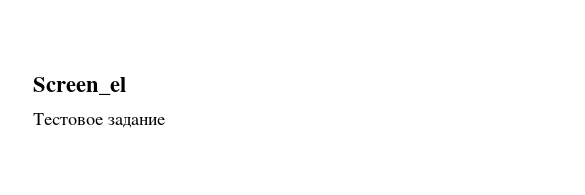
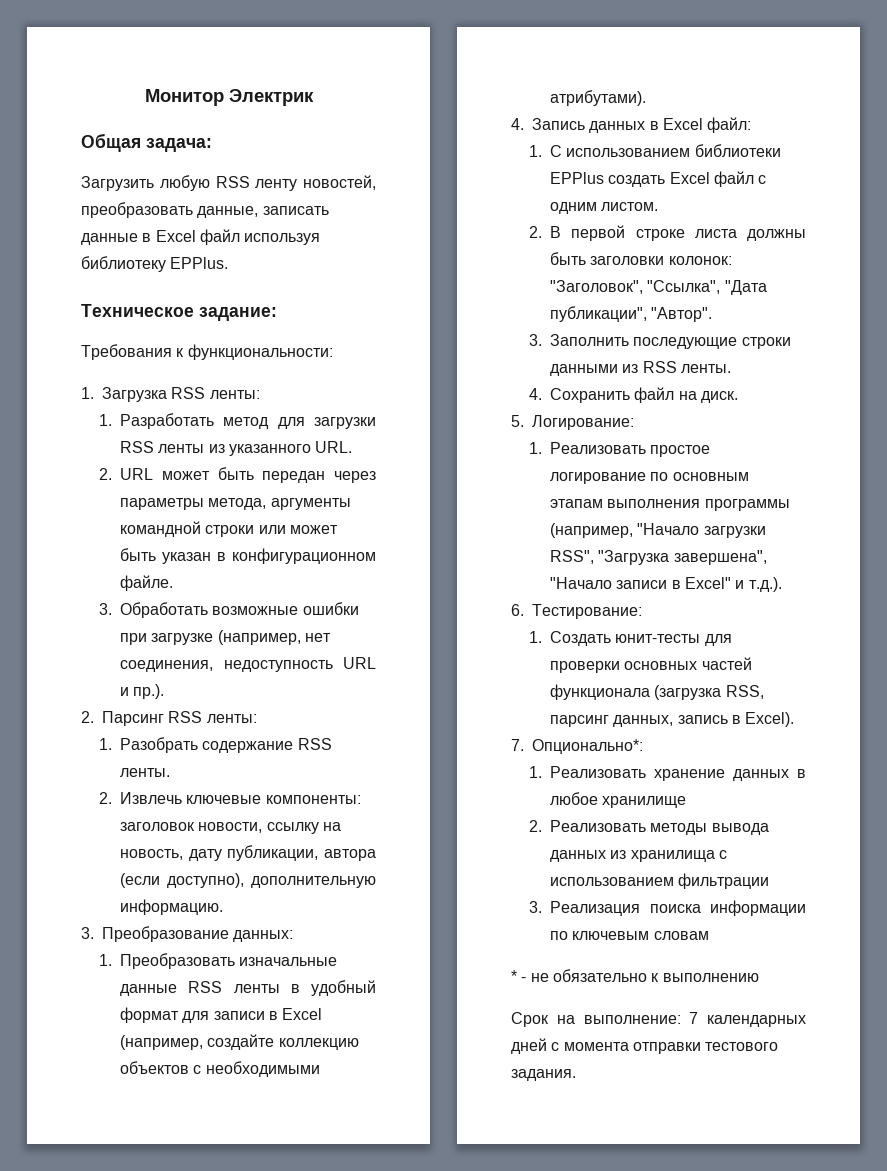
[33,77,126,95] [33,113,165,128] Screen_el // Тестовое задание -> [144,89,314,106] [81,133,212,152] [81,175,376,191] [81,202,329,218] [81,229,321,245] [81,256,229,272] [81,304,277,321] [81,344,333,360] [81,387,260,402] [99,413,376,429] [120,441,353,456] [99,467,377,483] [120,498,351,510] [120,521,339,537] [120,548,376,564] [120,575,174,591] [99,602,359,618] [120,630,332,645] [120,657,376,672] [120,684,165,699] [81,711,257,726] [99,737,332,753] [120,768,171,777] [99,792,361,804] [120,822,342,834] [120,845,377,861] [120,873,376,888] [120,899,224,915] [81,926,294,942] [99,953,338,969] [120,980,377,996] [120,1007,323,1023] [120,1034,359,1050] [120,1061,320,1077] [550,90,647,106] [511,117,752,133] [529,144,781,157] [550,171,767,187] [550,202,659,214] [529,225,806,241] [550,252,732,265] [550,280,767,295] [550,306,713,322] [529,334,791,349] [550,361,732,376] [529,387,739,403] [511,415,634,430] [529,442,711,457] [550,472,749,484] [550,499,790,511] [550,523,766,538] [550,550,767,565] [550,577,782,592] [511,604,642,619] [529,631,732,646] [550,657,752,673] [550,684,764,700] [550,712,795,727] [511,739,643,754] [529,766,806,781] [550,792,687,808] [529,820,769,835] [550,850,728,862] [550,873,770,889] [529,900,806,916] [550,931,709,940] [511,969,759,982] [511,1012,806,1027] [511,1038,779,1054] [511,1069,576,1081] Монитор Электрик // Общая задача: // Загрузить любую RSS ленту новостей, преобразовать данные, записать данные в Excel файл используя библиотеку EPPlus. // Техническое задание: // Требования к функциональности: // 1. Загрузка RSS ленты: // 1. Разработать метод для загрузки RSS ленты из указанного URL. // 2. URL может быть передан через параметры метода, аргументы командной строки или может быть указан в конфигурационном файле. // 3. Обработать возможные ошибки при загрузке (например, нет соединения, недоступность URL и пр.). // 2. Парсинг RSS ленты: // 1. Разобрать содержание RSS ленты. // 2. Извлечь ключевые компоненты: заголовок новости, ссылку на новость, дату публикации, автора (если доступно), дополнительную информацию. // 3. Преобразование данных: // 1. Преобразовать изначальные данные RSS ленты в удобный формат для записи в Excel (например, создайте коллекцию объектов с необходимыми атрибутами). // 4. Запись данных в Excel файл: // 1. С использованием библиотеки EPPlus создать Excel файл с одним листом. // 2. В первой строке листа должны быть заголовки колонок: "Заголовок", "Ссылка", "Дата публикации", "Автор". // 3. Заполнить последующие строки данными из RSS ленты. // 4. Сохранить файл на диск. // 5. Логирование: // 1. Реализовать простое логирование по основным этапам выполнения программы (например, "Начало загрузки RSS", "Загрузка завершена", "Начало записи в Excel" и т.д.). // 6. Тестирование: // 1. Создать юнит-тесты для проверки основных частей функционала (загрузка RSS, парсинг данных, запись в Excel). // 7. Опционально*: // 1. Реализовать хранение данных в любое хранилище // 2. Реализовать методы вывода данных из хранилища с использованием фильтрации // 3. Реализация поиска информации по ключевым словам // * - не обязательно к выполнению // Срок на выполнение: 7 календарных дней с момента отправки тестового задания.

